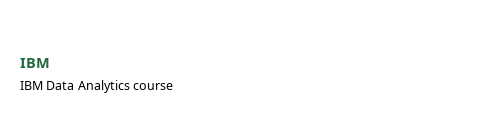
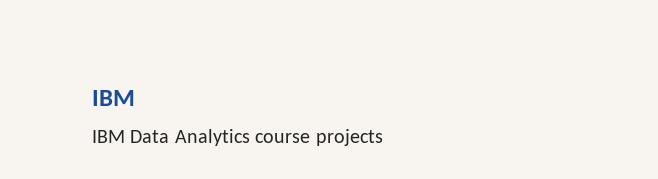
(174, 86) none -> [315,129,383,146] projects

